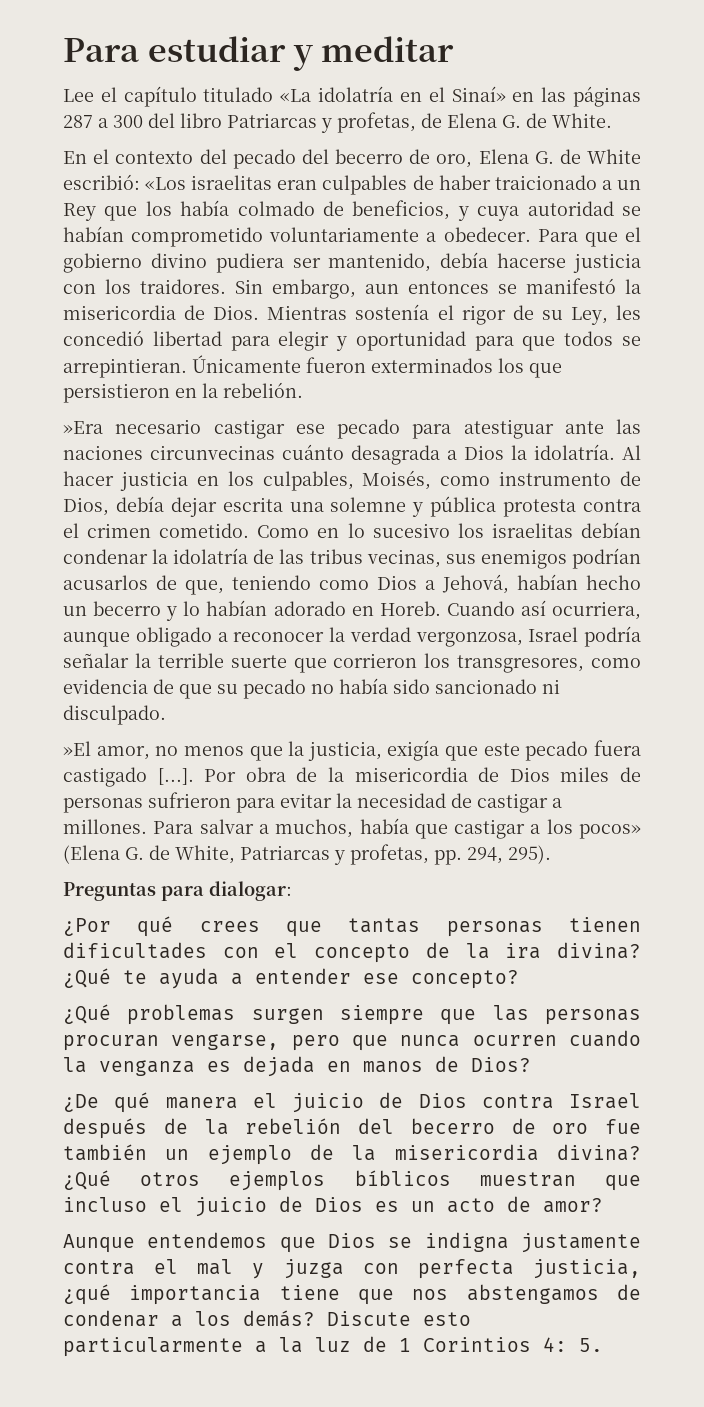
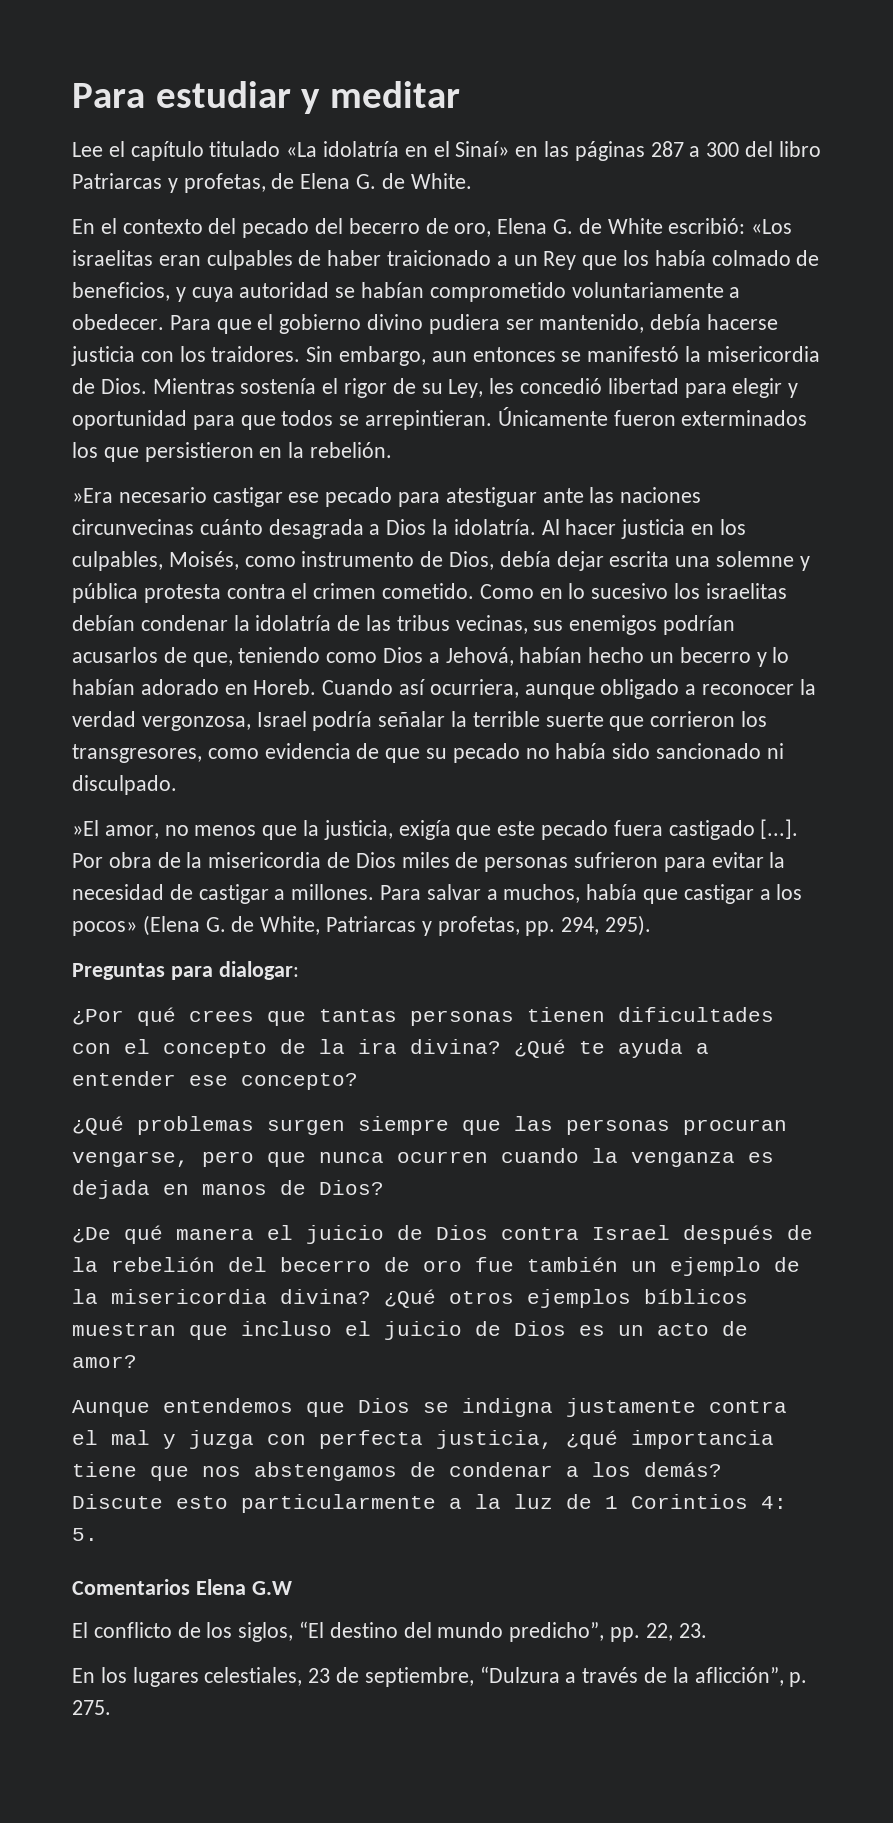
(603, 1345) none -> [72,1579,292,1595] [72,1621,707,1642] [72,1666,808,1687] [72,1700,111,1715] // Comentarios Elena G.W // El conflicto de los siglos, “El destino del mundo predicho”, pp. 22, 23. // En los lugares celestiales, 23 de septiembre, “Dulzura a través de la aflicción”, p. 275.

